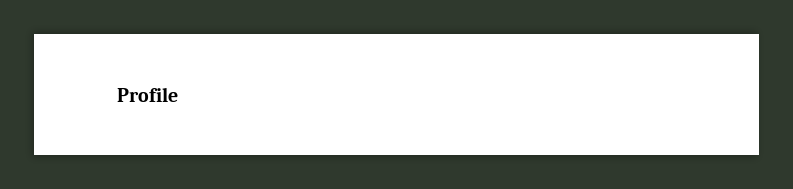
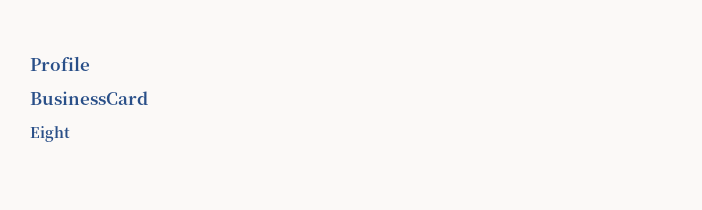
(178, 94) none -> [30,91,148,105] [30,126,70,142] // BusinessCard // Eight

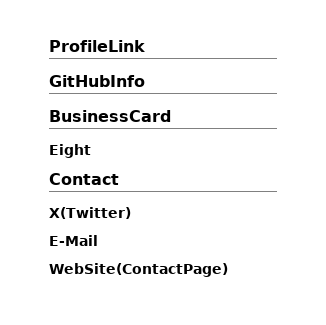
[30,56,90,71] Profile -> [49,40,145,52] [49,75,145,87] ProfileLink // GitHubInfo
(70, 134) none -> [49,173,119,185] [49,207,131,219] [49,235,98,246] [49,263,228,277] // Contact // X(Twitter) // E-Mail // WebSite(ContactPage)

